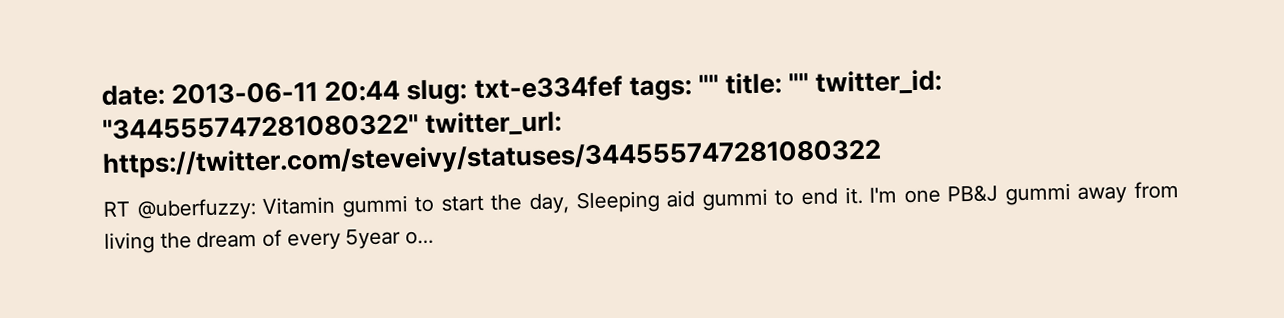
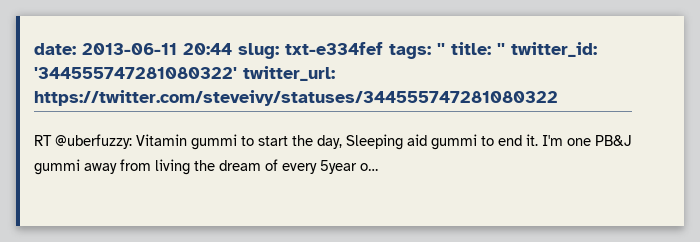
[697,69,943,95] [102,114,419,140] "" title: "" twitter_id: "344555747281080322" -> [437,42,597,57] [34,67,237,79] '' title: '' twitter_id: '344555747281080322'

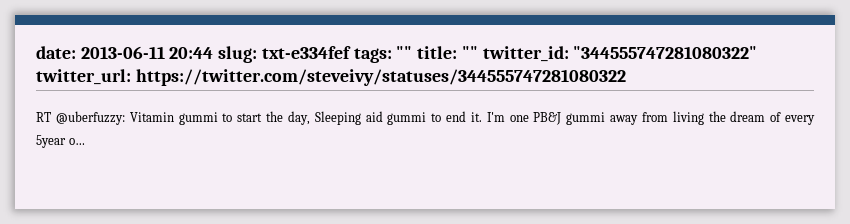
[437,42,597,57] [34,67,237,79] '' title: '' twitter_id: '344555747281080322' -> [396,46,758,62] "" title: "" twitter_id: "344555747281080322"

